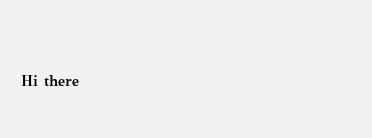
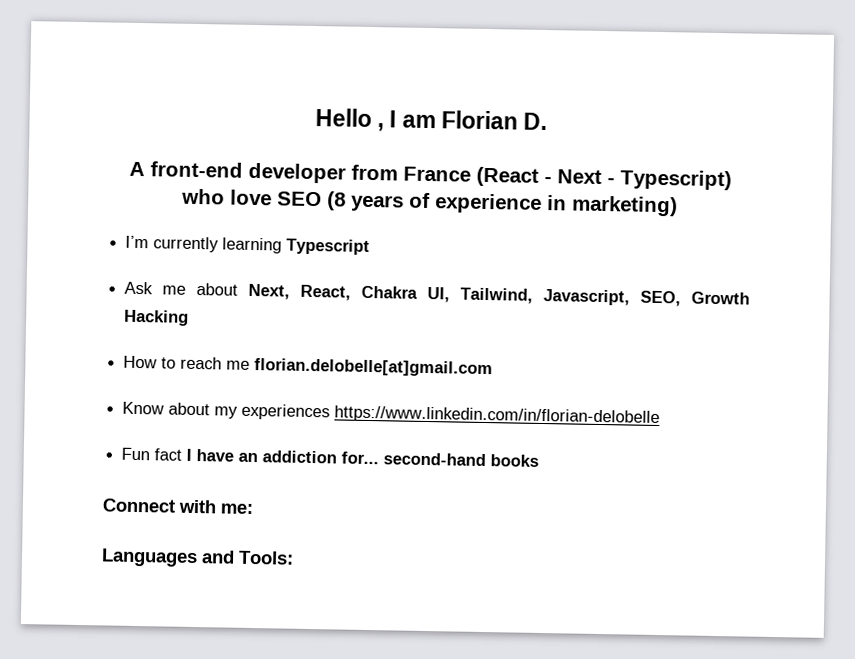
[21,75,79,87] Hi there -> [314,108,548,132] [128,161,732,191] [181,188,678,217] [125,235,371,256] [124,281,751,307] [124,309,190,326] [123,355,494,378] [122,401,661,427] [121,447,540,467] [102,498,253,515] [101,548,294,568] Hello , I am Florian D. // A front-end developer from France (React - Next - Typescript) who love SEO (8 years of experience in marketing) // I’m currently learning Typescript // Ask me about Next, React, Chakra UI, Tailwind, Javascript, SEO, Growth Hacking // How to reach me florian.delobelle[at]gmail.com // Know about my experiences https://www.linkedin.com/in/florian-delobelle // Fun fact I have an addiction for... second-hand books // Connect with me: // Languages and Tools:

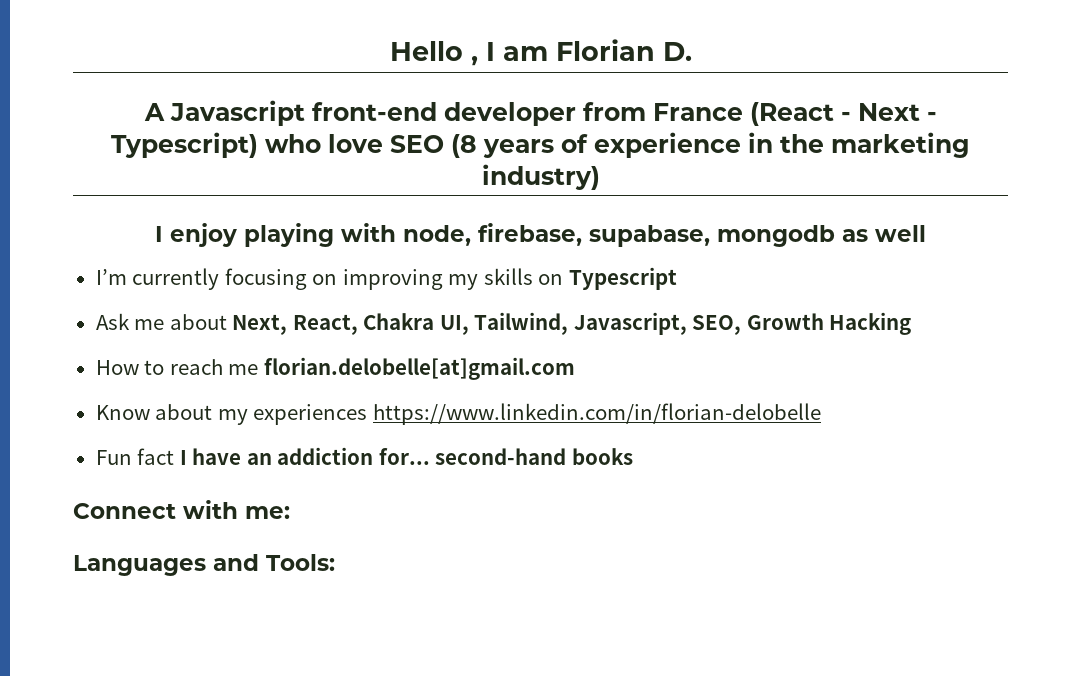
(145, 169) none -> [169,100,305,126] Javascript
[572,195,678,217] [125,235,283,254] marketing) // I’m currently learning -> [780,132,970,158] [481,164,600,190] [155,223,926,247] [95,268,564,290] the marketing industry) // I enjoy playing with node, firebase, supabase, mongodb as well // I’m currently focusing on improving my skills on

